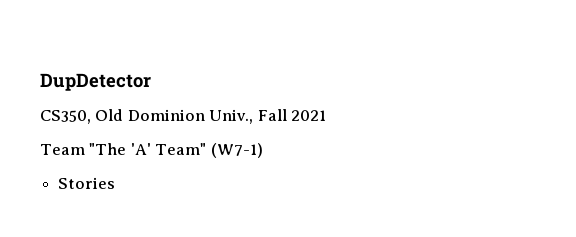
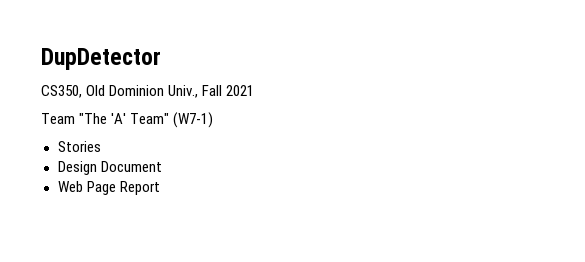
(116, 183) none -> [57,161,162,175] [57,181,160,195] // Design Document // Web Page Report

